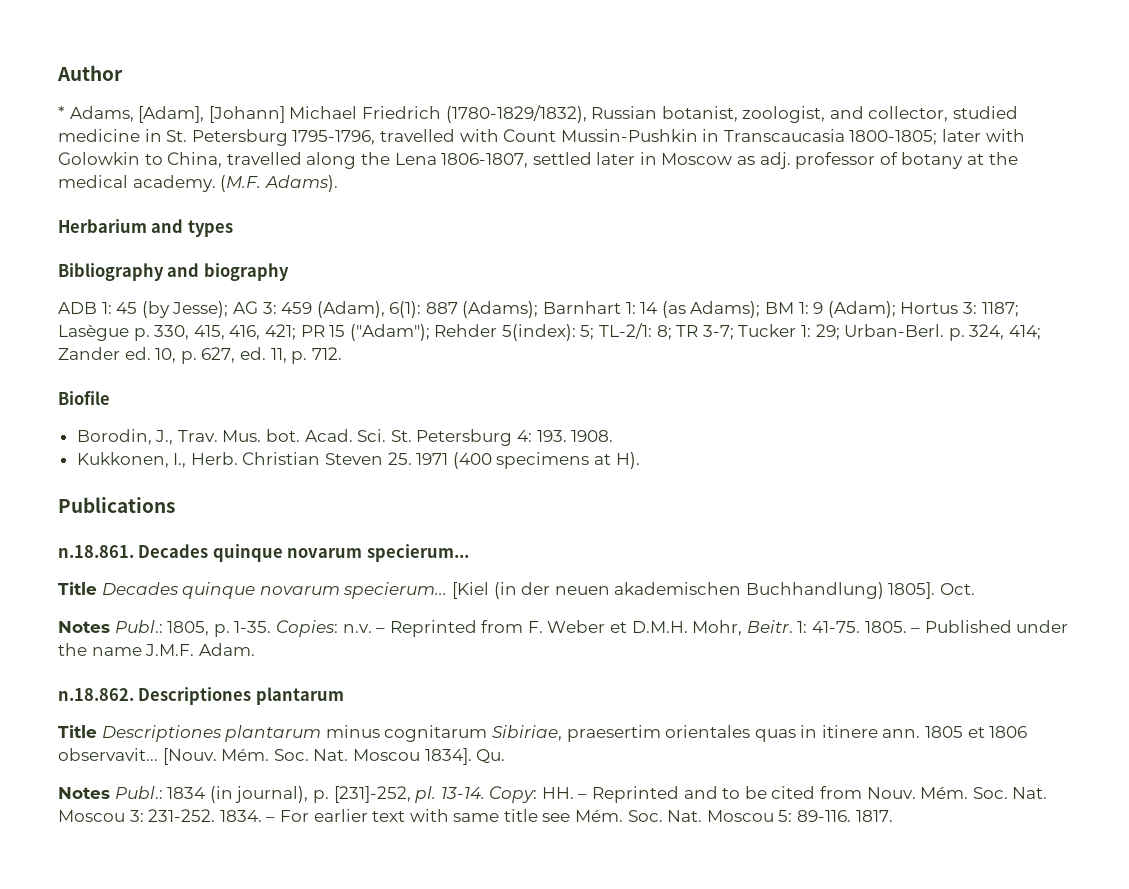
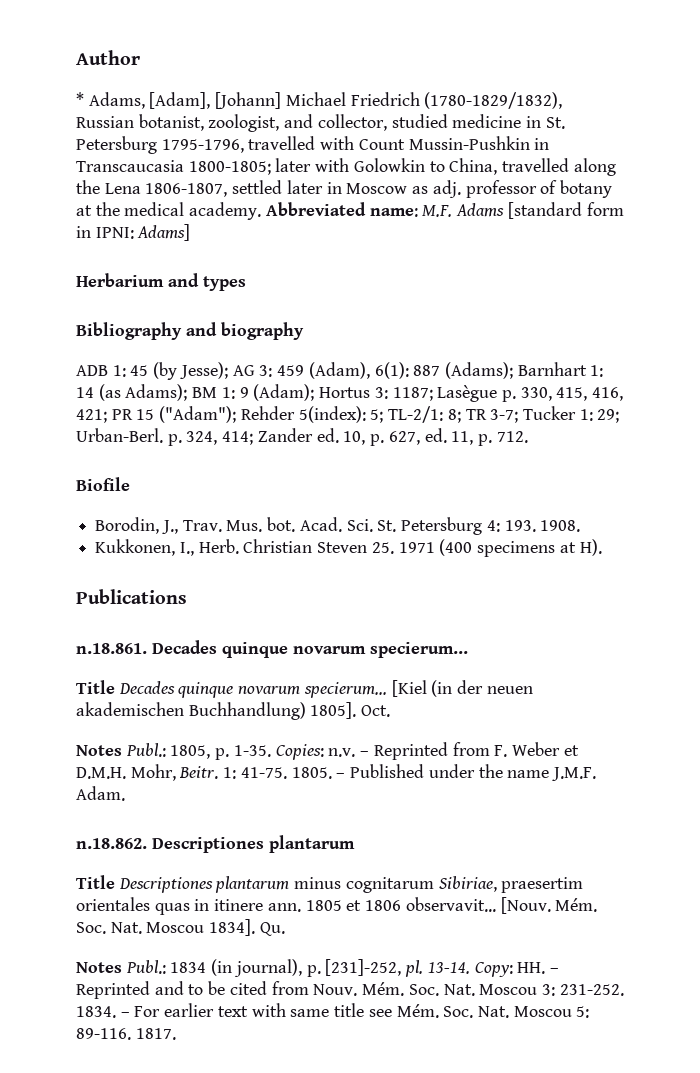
[220,175,338,192] (M.F. Adams). -> [265,202,624,219] [76,224,191,241] Abbreviated name: M.F. Adams [standard form in IPNI: Adams]

